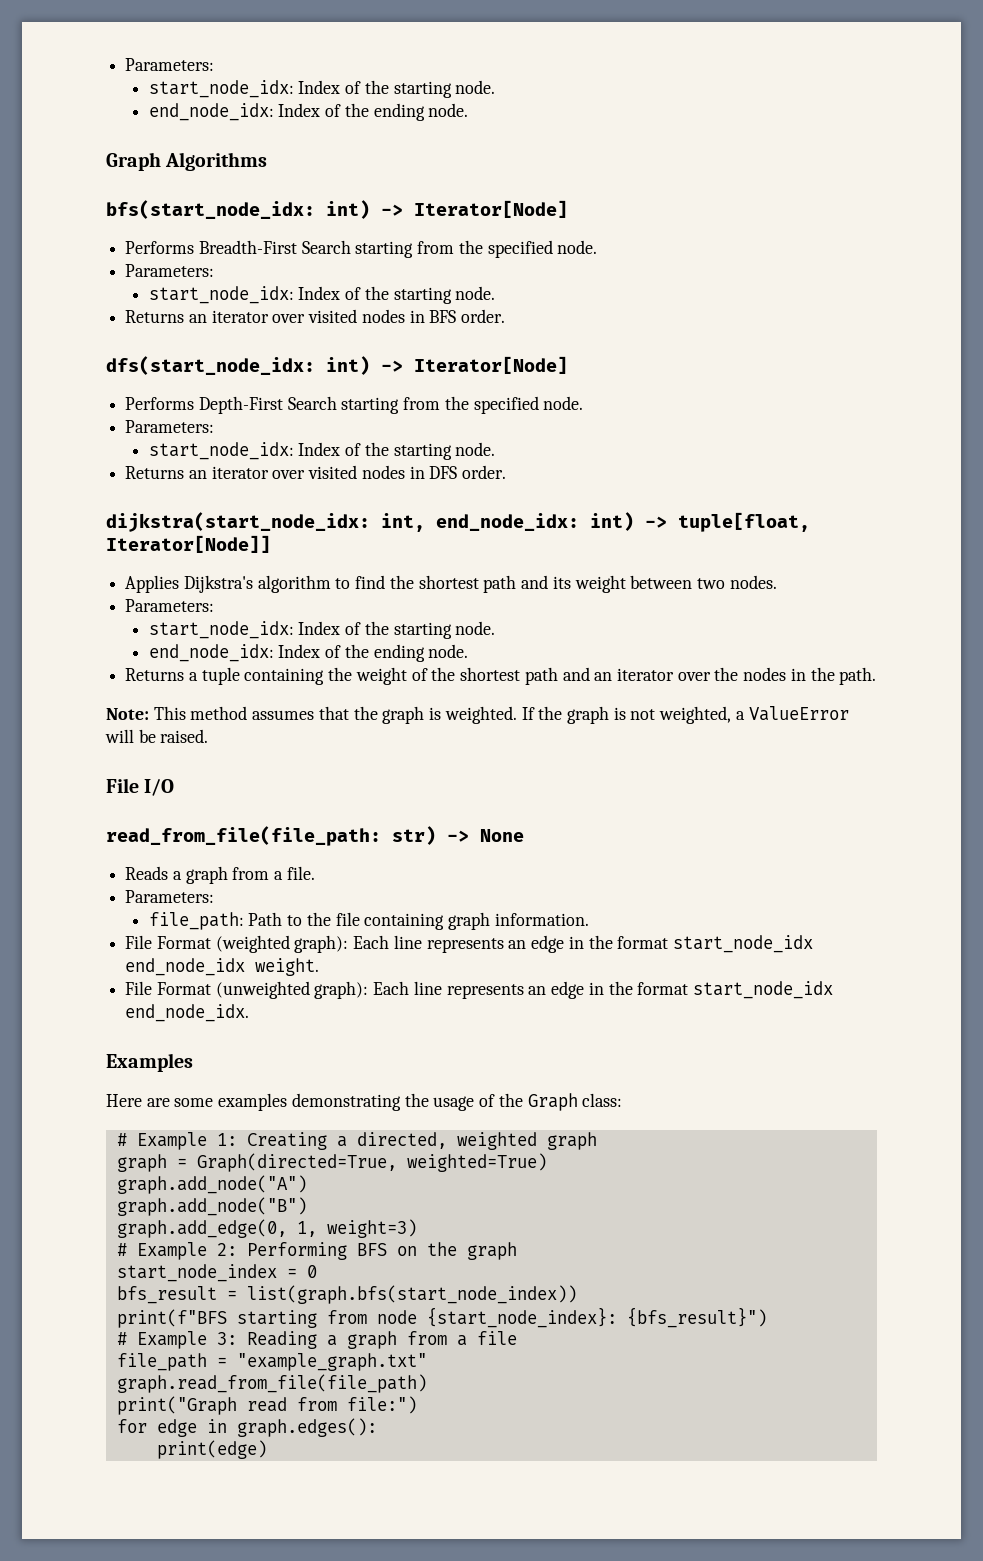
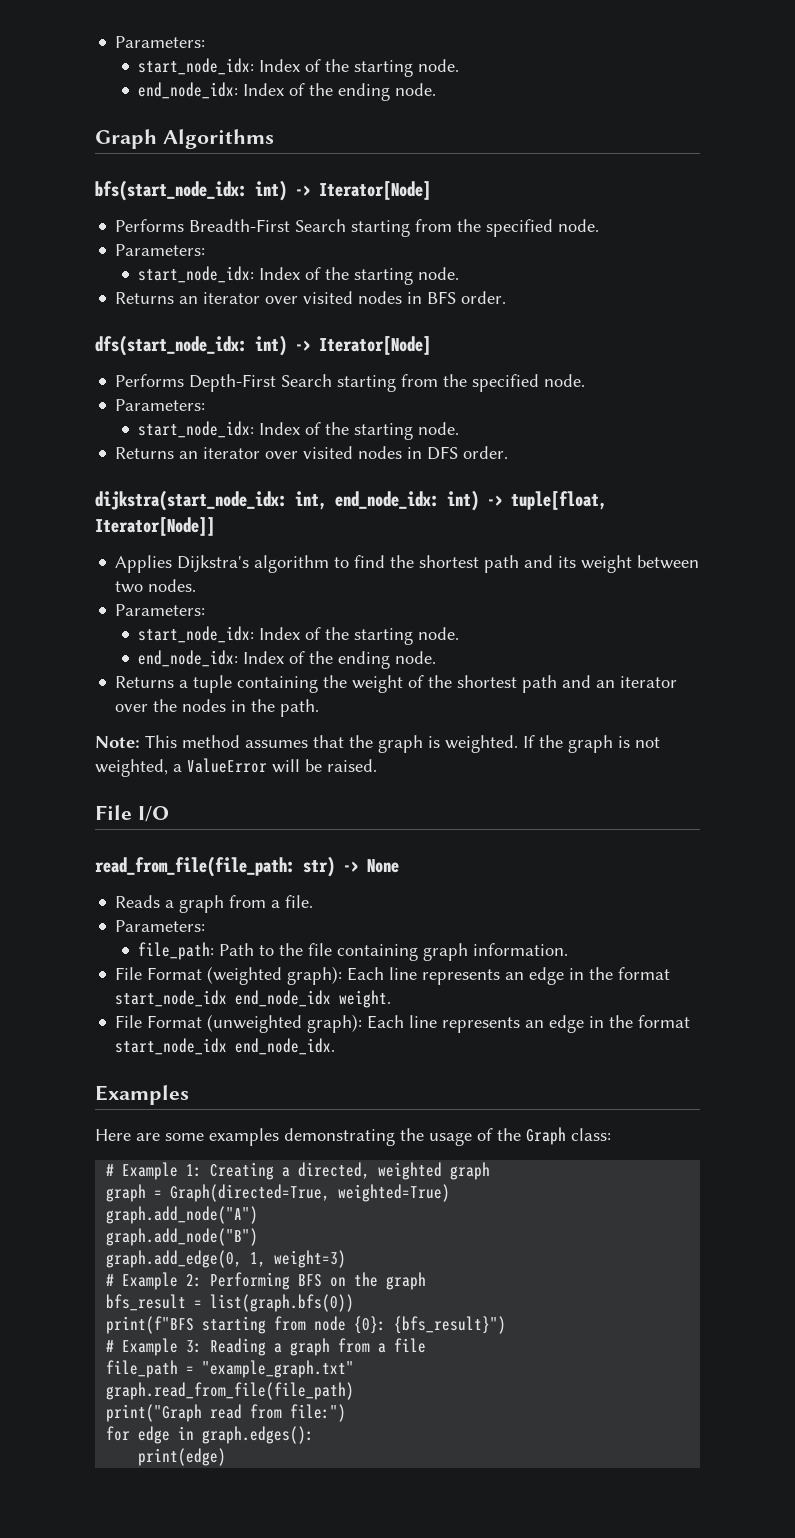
[116,1264,317,1282] // start_node_index = 0 -> (427, 1281) none
[246,1285,577,1304] list(graph.bfs(start_node_index)) -> [210,1294,355,1312] list(graph.bfs(0))
[426,1307,617,1328] {start_node_index}: -> [354,1316,387,1334] {0}:

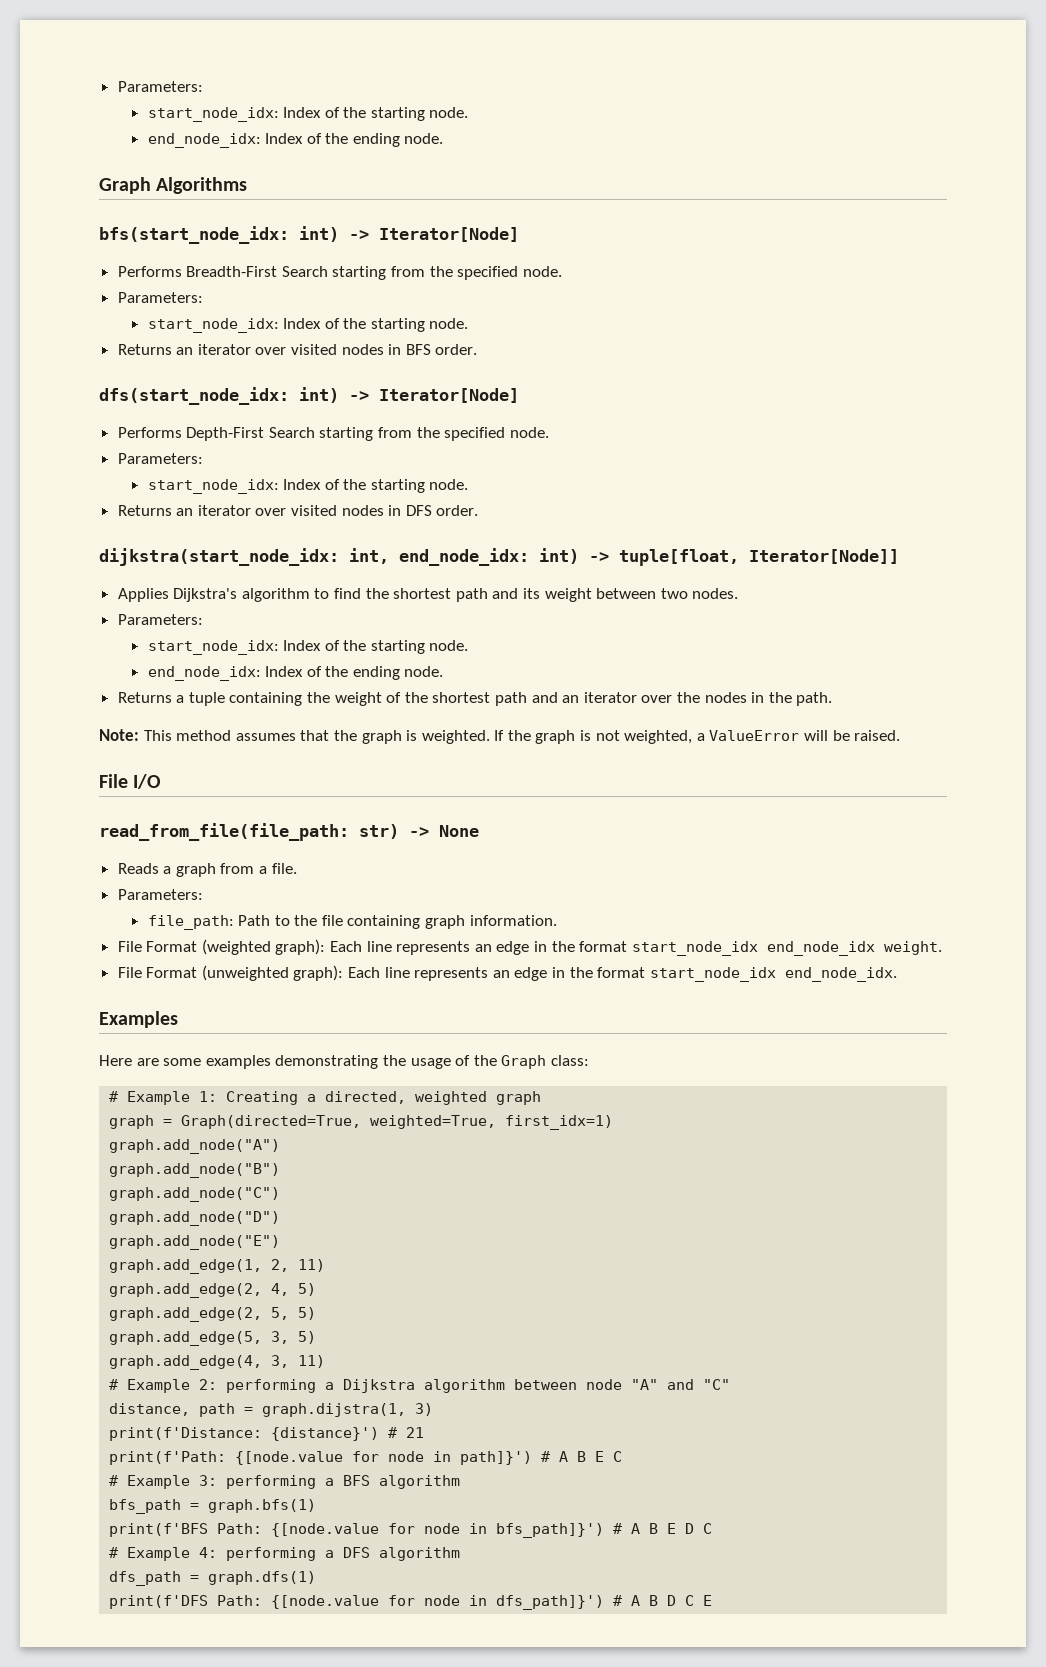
[338,1184,451,1202] weighted=True) -> [370,1115,614,1130] weighted=True, first_idx=1)
[106,1250,347,1268] [106,1272,427,1290] [106,1294,355,1312] [106,1316,507,1334] [106,1338,427,1356] [106,1360,355,1378] [106,1382,355,1400] [106,1404,347,1422] [106,1426,315,1444] [138,1448,227,1466] graph.add_edge(0, 1, weight=3) // # Example 2: Performing BFS on the graph // bfs_result = list(graph.bfs(0)) // print(f"BFS starting from node {0}: {bfs_result}") // # Example 3: Reading a graph from a file // file_path = "example_graph.txt" // graph.read_from_file(file_path) // print("Graph read from file:") // for edge in graph.edges(): // print(edge) -> [109,1187,281,1202] [109,1211,281,1226] [109,1235,281,1250] [109,1259,326,1274] [109,1283,317,1298] [109,1307,317,1322] [109,1331,317,1346] [109,1355,326,1370] [109,1379,731,1393] [109,1403,434,1417] [109,1427,425,1441] [109,1451,623,1465] [109,1475,461,1489] [109,1499,317,1514] [109,1523,713,1538] [109,1547,461,1561] [109,1571,317,1586] [109,1595,713,1610] graph.add_node("C") // graph.add_node("D") // graph.add_node("E") // graph.add_edge(1, 2, 11) // graph.add_edge(2, 4, 5) // graph.add_edge(2, 5, 5) // graph.add_edge(5, 3, 5) // graph.add_edge(4, 3, 11) // # Example 2: performing a Dijkstra algorithm between node "A" and "C" // distance, path = graph.dijstra(1, 3) // print(f'Distance: {distance}') # 21 // print(f'Path: {[node.value for node in path]}') # A B E C // # Example 3: performing a BFS algorithm // bfs_path = graph.bfs(1) // print(f'BFS Path: {[node.value for node in bfs_path]}') # A B E D C // # Example 4: performing a DFS algorithm // dfs_path = graph.dfs(1) // print(f'DFS Path: {[node.value for node in dfs_path]}') # A B D C E

